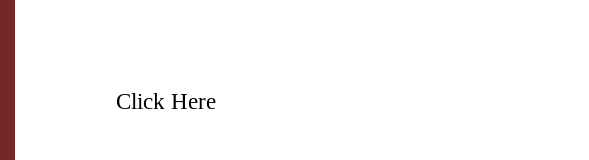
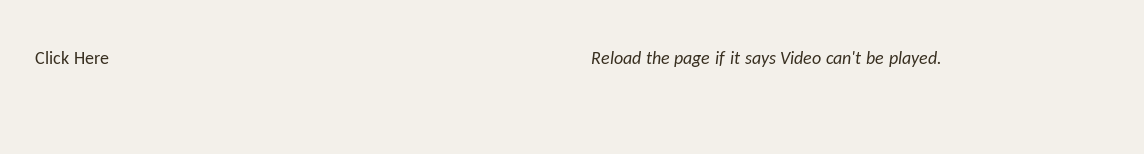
(217, 101) none -> [591,51,942,67] // Reload the page if it says Video can't be played.

